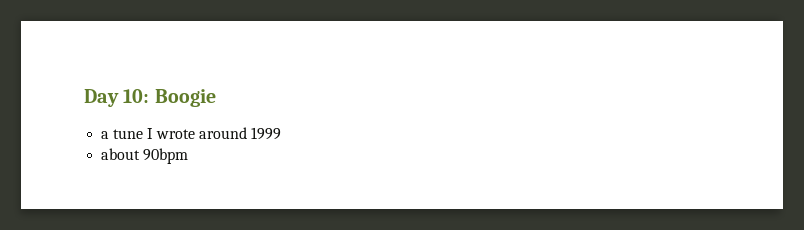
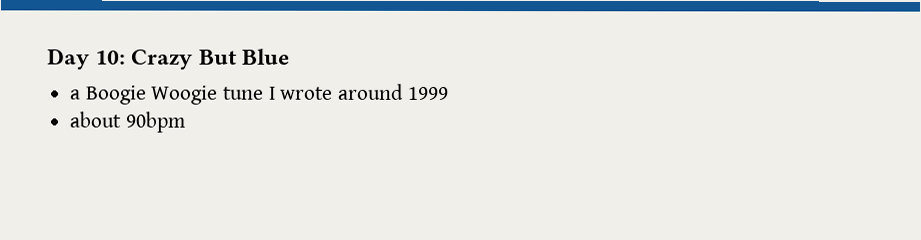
[154,89,216,107] Boogie -> [131,48,290,70] Crazy But Blue
(110, 135) none -> [85,85,219,105] Boogie Woogie

